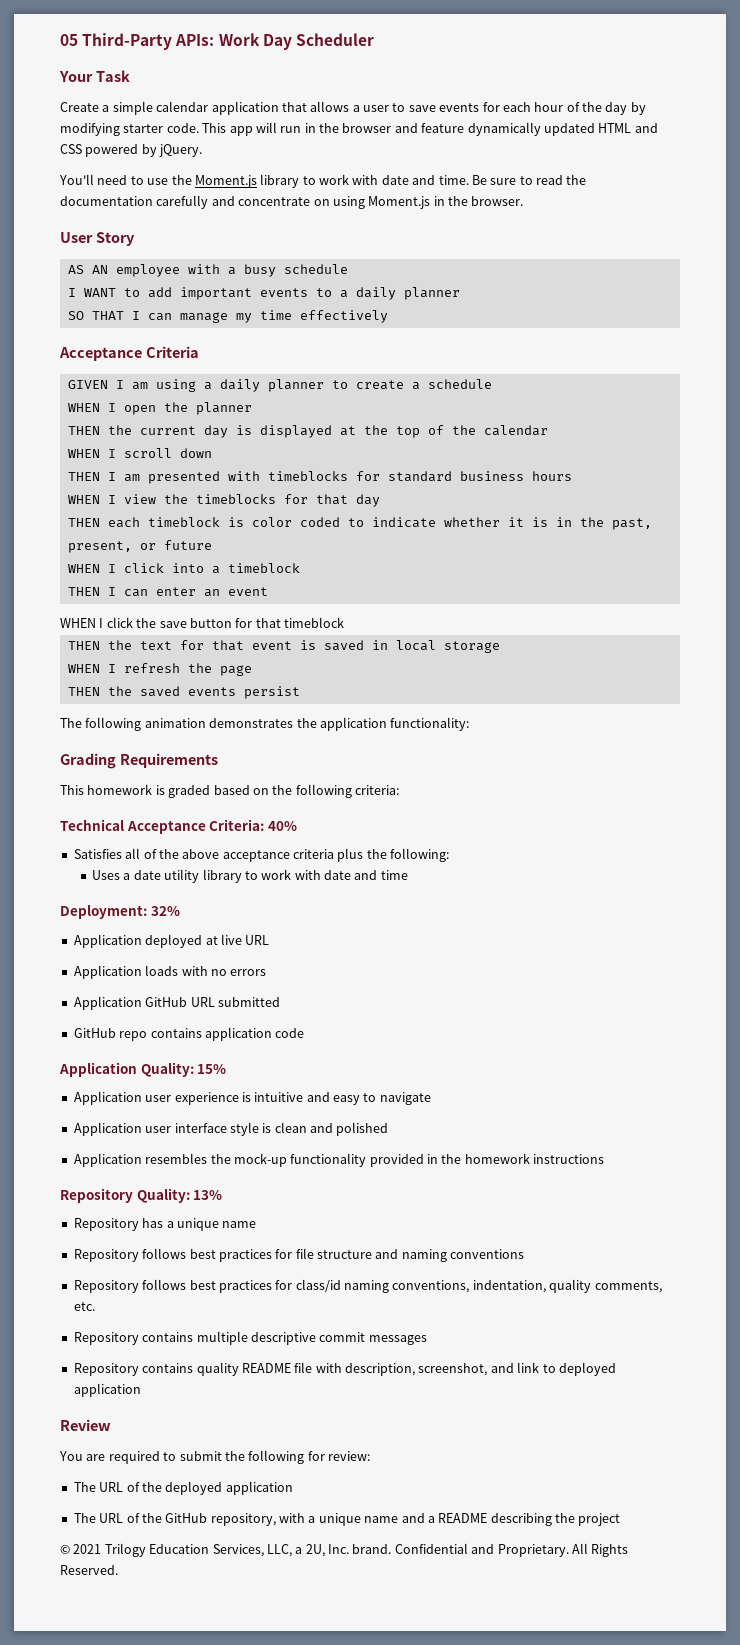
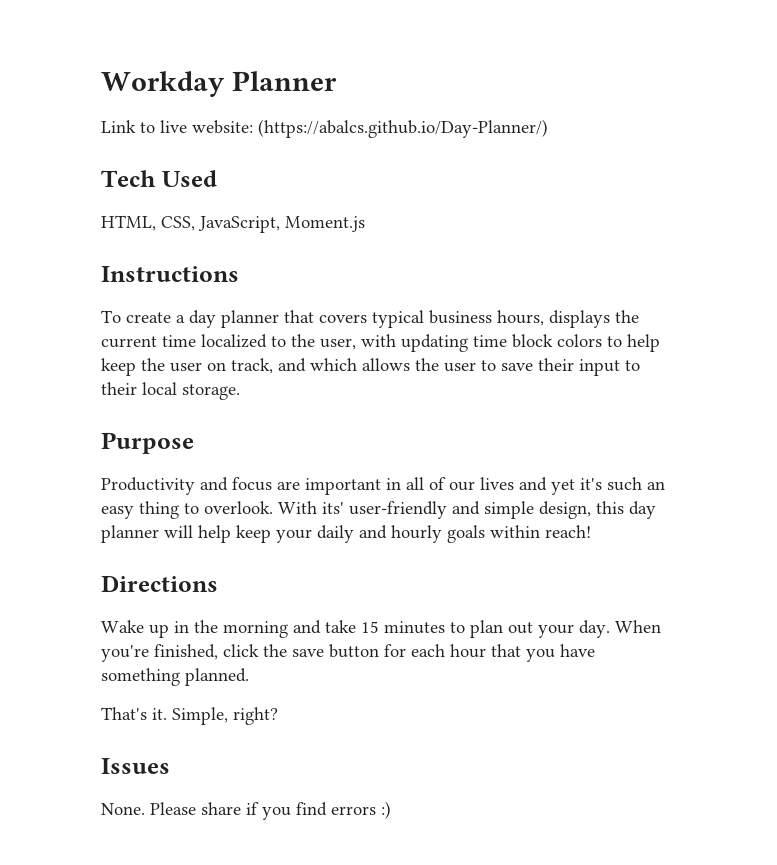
[60,33,374,50] [59,70,130,82] [60,101,646,115] [60,122,658,136] [60,144,203,157] [59,174,587,188] [60,195,524,209] [60,232,135,246] [67,264,348,277] [67,287,460,300] [67,310,388,323] [59,346,199,361] [67,379,492,392] [67,402,252,415] [67,425,548,438] [67,448,212,458] [67,471,572,484] [67,494,380,507] [67,517,652,530] [67,540,212,553] [67,563,300,574] [67,587,268,597] [60,618,104,628] 05 Third-Party APIs: Work Day Scheduler // Your Task // Create a simple calendar application that allows a user to save events for each hour of the day by modifying starter code. This app will run in the browser and feature dynamically updated HTML and CSS powered by jQuery. // You'll need to use the Moment.js library to work with date and time. Be sure to read the documentation carefully and concentrate on using Moment.js in the browser. // User Story // AS AN employee with a busy schedule // I WANT to add important events to a daily planner // SO THAT I can manage my time effectively // Acceptance Criteria // GIVEN I am using a daily planner to create a schedule // WHEN I open the planner // THEN the current day is displayed at the top of the calendar // WHEN I scroll down // THEN I am presented with timeblocks for standard business hours // WHEN I view the timeblocks for that day // THEN each timeblock is color coded to indicate whether it is in the past, present, or future // WHEN I click into a timeblock // THEN I can enter an event // WHEN I -> [101,71,337,97] [101,119,548,138] [101,170,217,187] [101,215,365,233] [101,266,239,282] [101,310,639,328] [101,334,660,352] [101,358,640,376] [101,382,240,400] [101,432,194,454] [101,477,665,495] [101,501,656,519] [101,525,591,543] [101,575,218,592] [101,620,661,638] [101,644,218,662] Workday Planner // Link to live website: (https://abalcs.github.io/Day-Planner/) // Tech Used // HTML, CSS, JavaScript, Moment.js // Instructions // To create a day planner that covers typical business hours, displays the current time localized to the user, with updating time block colors to help keep the user on track, and which allows the user to save their input to their local storage. // Purpose // Productivity and focus are important in all of our lives and yet it's such an easy thing to overlook. With its' user-friendly and simple design, this day planner will help keep your daily and hourly goals within reach! // Directions // Wake up in the morning and take 15 minutes to plan out your day. When you're finished,
[255,617,344,628] [67,640,500,653] [67,663,252,676] [67,686,300,699] [60,717,470,731] [60,753,218,769] [60,784,399,798] [60,819,297,834] [73,848,450,862] [92,869,408,883] [60,905,180,919] [73,934,270,948] [73,965,267,979] [73,996,280,1010] [73,1027,305,1041] [59,1062,227,1077] [73,1091,431,1105] [73,1122,389,1136] [73,1153,605,1167] [60,1188,223,1203] [73,1218,257,1231] [73,1248,525,1262] [73,1279,662,1293] [73,1302,95,1311] [73,1331,427,1345] [73,1362,616,1376] [73,1383,141,1397] [60,1419,111,1431] [59,1450,370,1464] [73,1481,293,1495] [73,1513,621,1526] [60,1543,629,1557] [60,1565,118,1575] that timeblock // THEN the text for that event is saved in local storage // WHEN I refresh the page // THEN the saved events persist // The following animation demonstrates the application functionality: // Grading Requirements // This homework is graded based on the following criteria: // Technical Acceptance Criteria: 40% // Satisfies all of the above acceptance criteria plus the following: // Uses a date utility library to work with date and time // Deployment: 32% // Application deployed at live URL // Application loads with no errors // Application GitHub URL submitted // GitHub repo contains application code // Application Quality: 15% // Application user experience is intuitive and easy to navigate // Application user interface style is clean and polished // Application resembles the mock-up functionality provided in the homework instructions // Repository Quality: 13% // Repository has a unique name // Repository follows best practices for file structure and naming conventions // Repository follows best practices for class/id naming conventions, indentation, quality comments, etc. // Repository contains multiple descriptive commit messages // Repository contains quality README file with description, screenshot, and link to deployed application // Review // You are required to submit the following for review: // The URL of the deployed application // The URL of the GitHub repository, with a unique name and a README describing the project // © 2021 Trilogy Education Services, LLC, a 2U, Inc. brand. Confidential and Proprietary. All Rights Reserved. -> [411,644,595,662] [101,668,249,686] [101,707,278,725] [101,758,170,774] [101,801,391,820] each hour that you have something planned. // That's it. Simple, right? // Issues // None. Please share if you find errors :)

